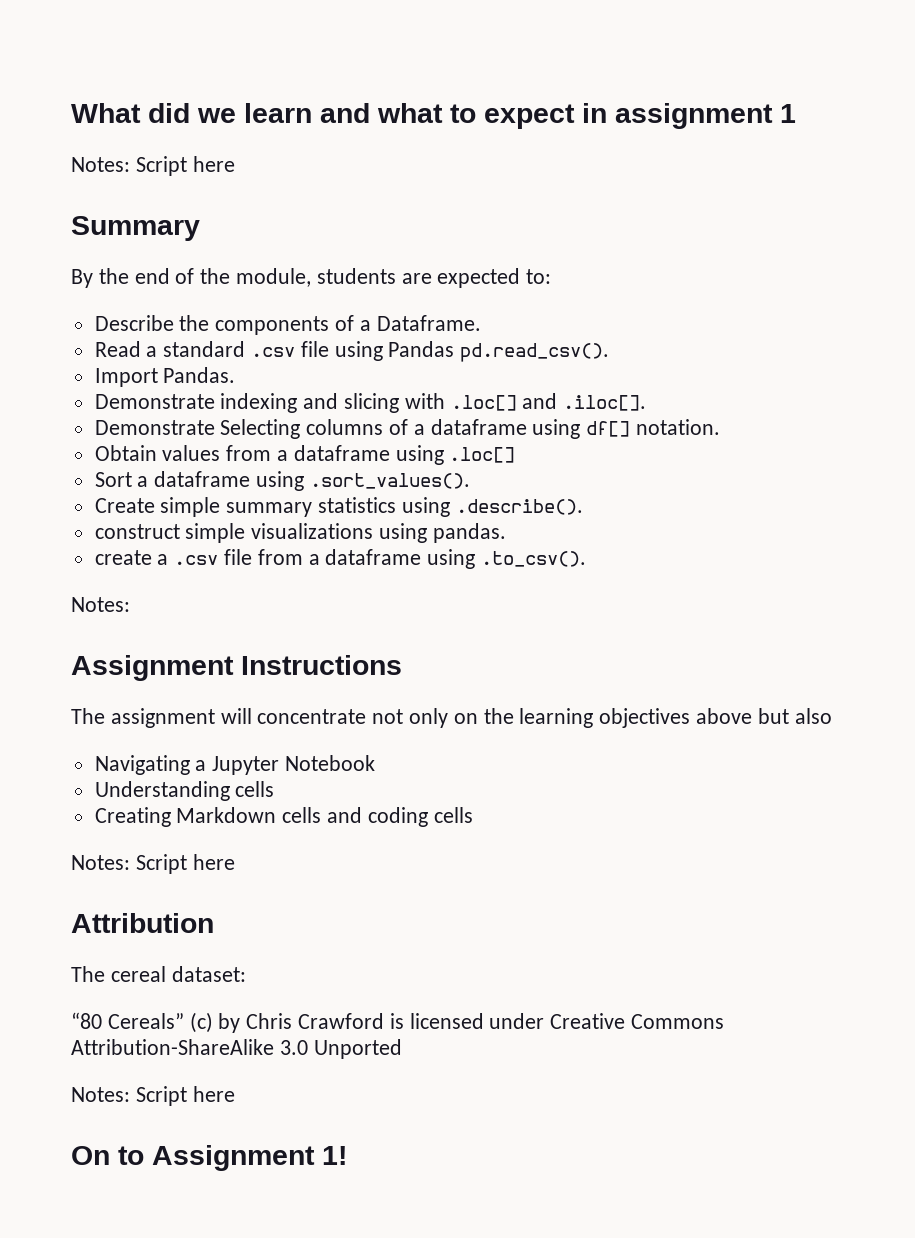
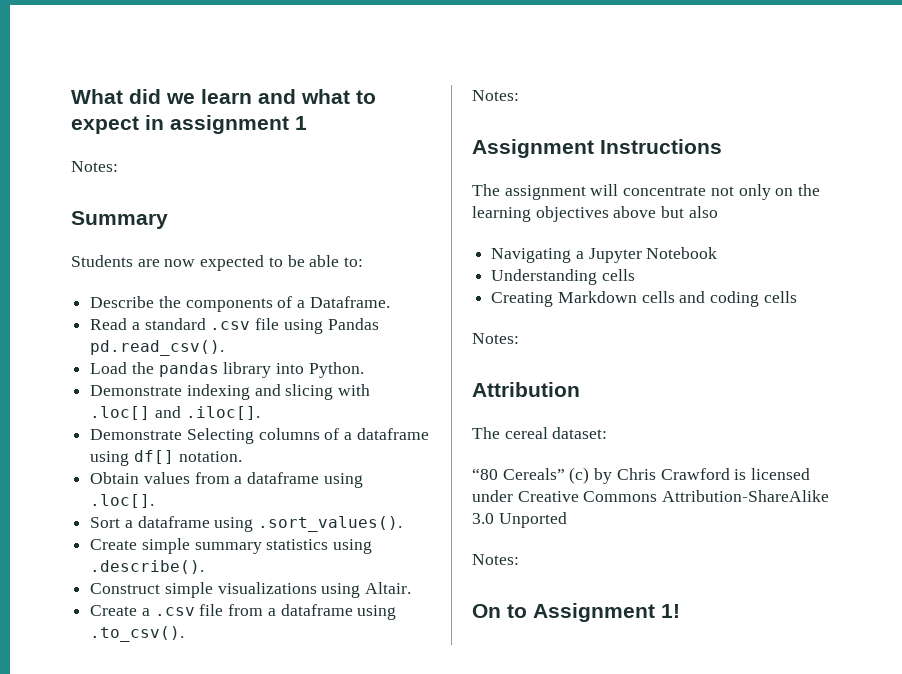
[135,156,235,176] Script here -> (118, 166) none
[71,268,521,288] By the end of the module, students are expected -> [71,255,340,271] Students are now expected to be able
[94,367,236,387] Import Pandas. -> [90,362,364,378] Load the pandas library into Python.
[449,447,516,463] .loc[] -> [90,494,155,508] .loc[].
[94,524,180,539] construct -> [90,583,161,594] Construct
[432,523,506,543] [94,550,152,565] pandas. // create -> [365,582,412,594] [90,605,138,616] Altair. // Create
[135,854,235,874] Script here -> (519, 338) none
[135,1086,235,1106] Script here -> (519, 559) none

